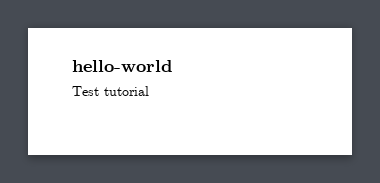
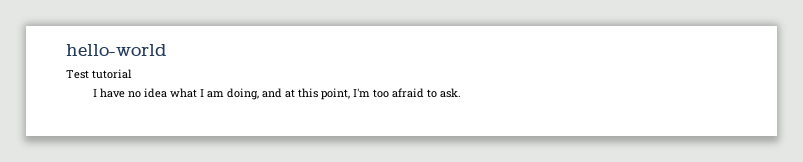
(149, 91) none -> [92,88,461,100] // I have no idea what I am doing, and at this point, I'm too afraid to ask.

